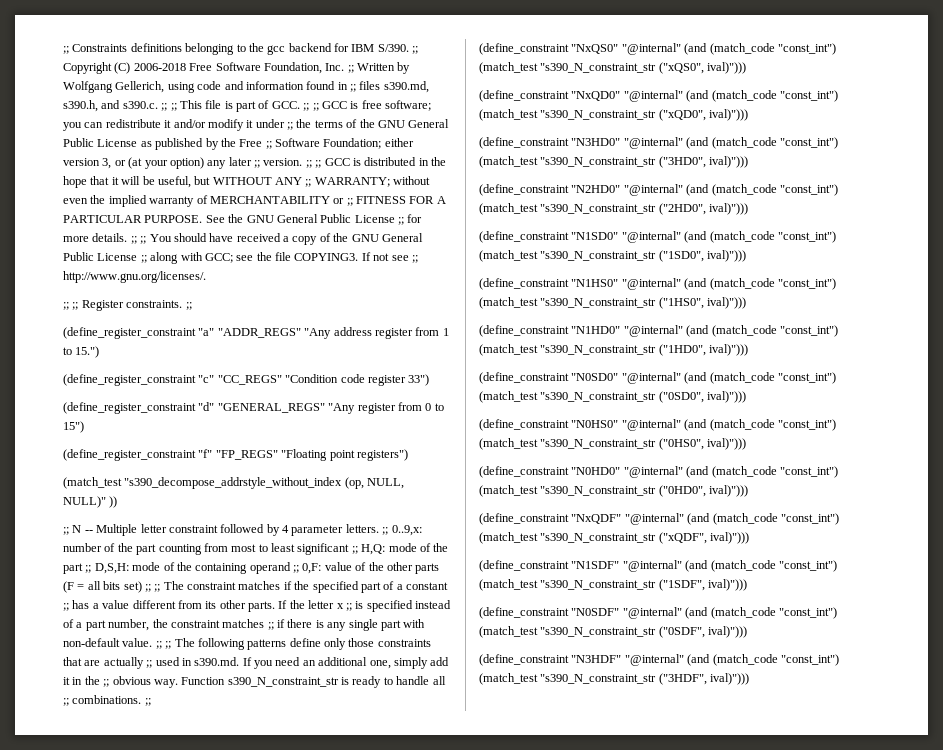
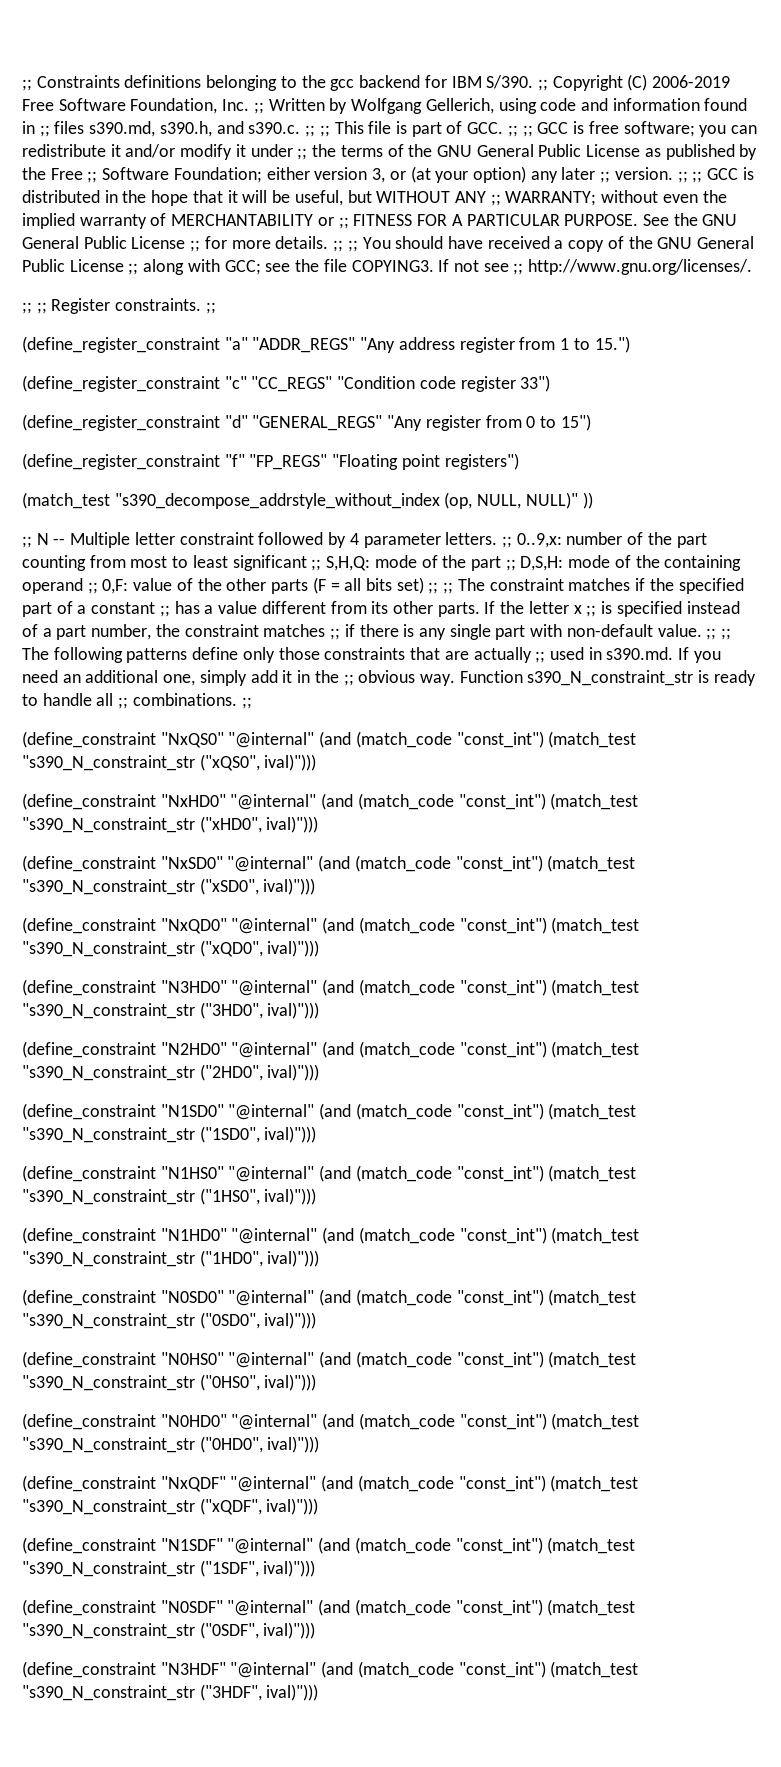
[133,63,186,71] 2006-2018 -> [652,75,731,88] 2006-2019
[361,544,386,555] H,Q: -> [326,556,371,571] S,H,Q:
(747, 68) none -> [22,793,639,810] [22,816,319,833] [22,855,636,872] [22,878,316,895] // (define_constraint "NxHD0" "@internal" (and (match_code "const_int") (match_test "s390_N_constraint_str ("xHD0", ival)"))) // (define_constraint "NxSD0" "@internal" (and (match_code "const_int") (match_test "s390_N_constraint_str ("xSD0", ival)")))

